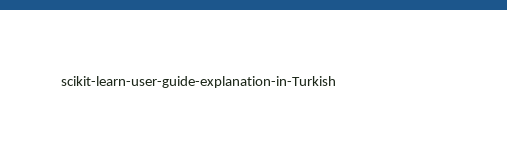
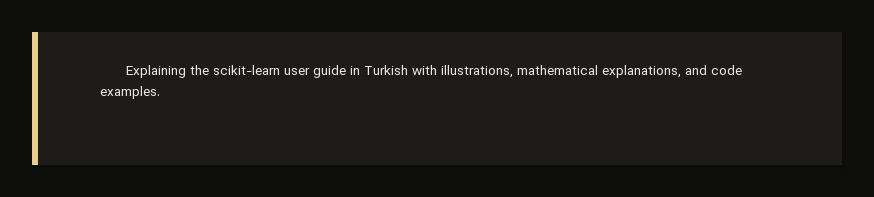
[61,76,336,88] scikit-learn-user-guide-explanation-in-Turkish -> [125,65,742,78] [100,86,160,99] Explaining the scikit-learn user guide in Turkish with illustrations, mathematical explanations, and code examples.

